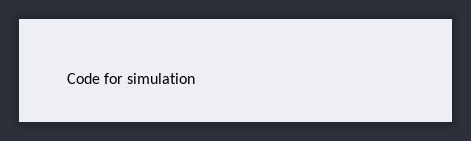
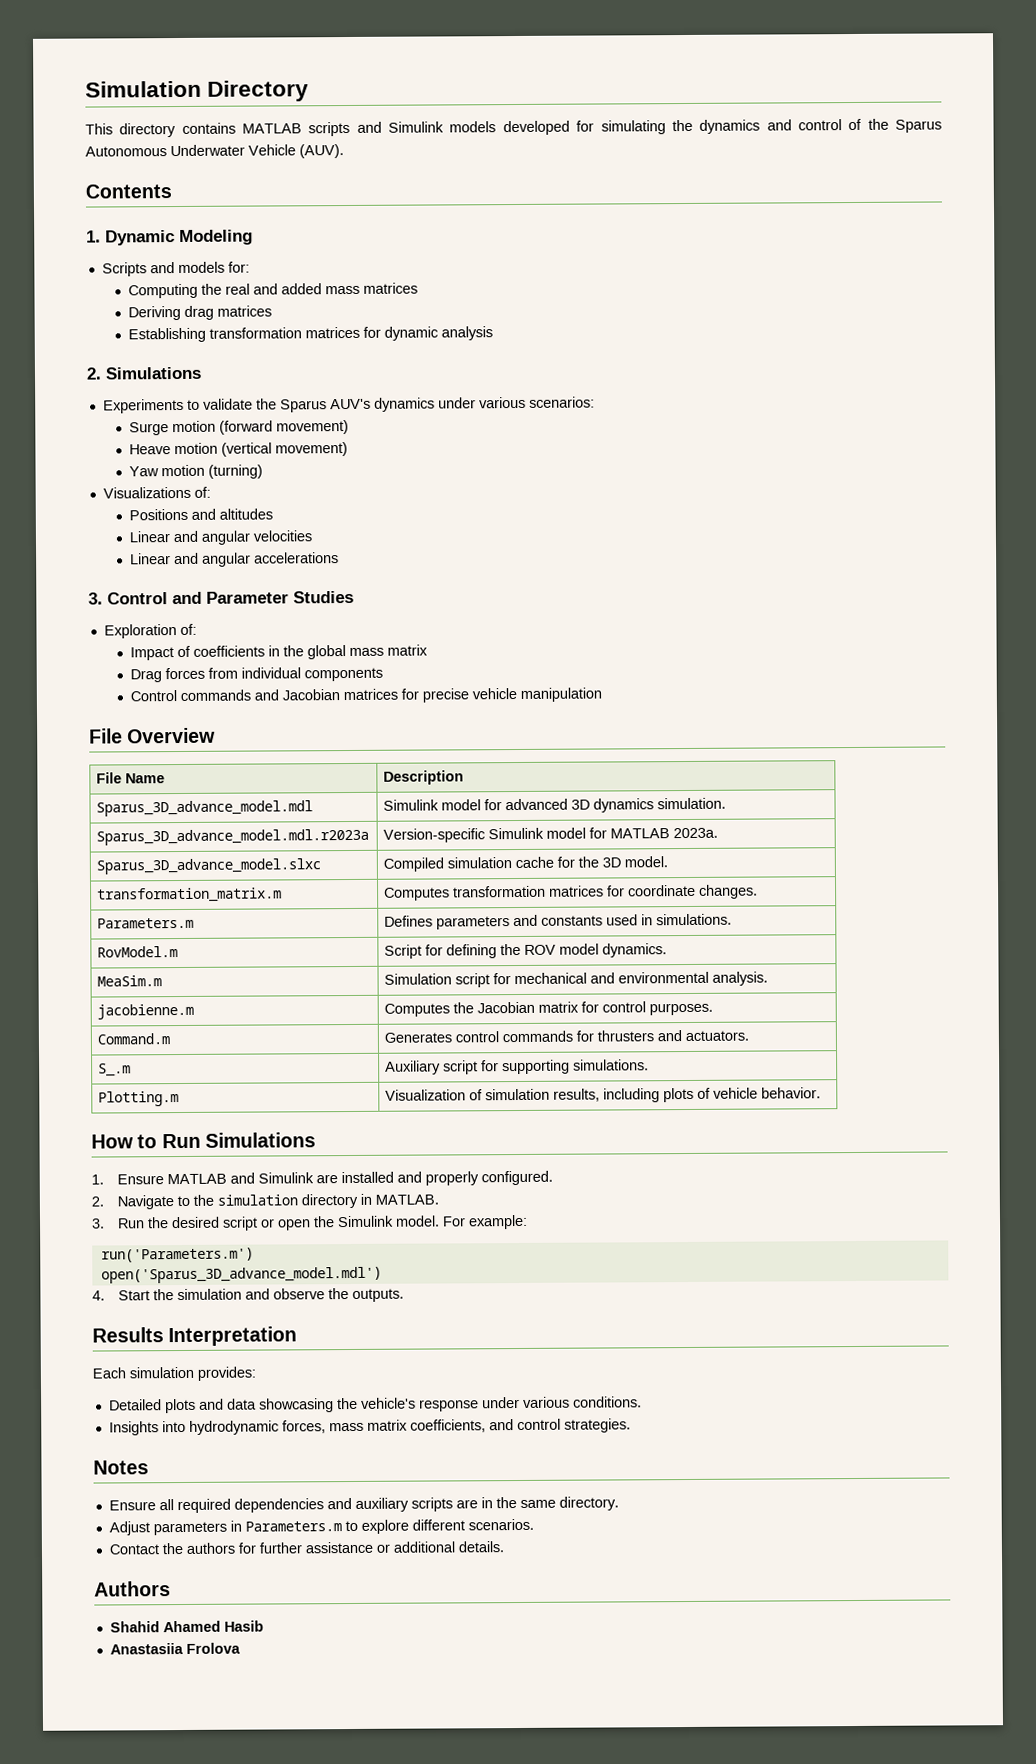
[67,73,196,84] Code for simulation -> [85,80,310,102] [85,118,943,138] [85,144,344,159] [85,184,172,199] [86,229,253,246] [101,261,250,277] [128,282,419,299] [128,305,273,321] [128,326,494,343] [86,366,202,380] [102,396,595,414] [129,419,350,436] [129,441,349,457] [129,464,264,479] [102,486,211,499] [129,508,274,521] [129,530,313,545] [130,552,340,567] [88,590,354,605] [103,623,197,639] [130,644,429,661] [130,667,384,683] [130,687,603,703] [89,727,217,744] [96,772,166,784] [383,770,465,785] [96,800,314,817] [383,797,727,813] [96,828,370,846] [383,827,719,843] [96,858,322,875] [383,856,669,872] [97,887,283,903] [384,884,759,901] [97,917,195,929] [384,913,733,930] [97,946,179,958] [384,943,668,959] [97,975,163,987] [384,971,769,988] [97,1003,195,1020] [384,1001,714,1017] [97,1033,171,1045] [384,1030,750,1043] [98,1063,132,1077] [385,1059,650,1075] [98,1091,180,1107] [385,1087,822,1103] [91,1132,316,1149] [91,1170,554,1186] [91,1193,440,1210] [91,1214,529,1231] [100,1247,254,1263] [100,1266,382,1284] [92,1288,405,1302] [92,1326,298,1347] [92,1366,256,1381] [108,1396,642,1414] [108,1418,631,1436] [93,1460,149,1475] [108,1496,619,1514] [108,1518,534,1536] [108,1541,504,1555] [94,1581,171,1597] [109,1620,264,1633] [109,1642,241,1655] Simulation Directory // This directory contains MATLAB scripts and Simulink models developed for simulating the dynamics and control of the Sparus Autonomous Underwater Vehicle (AUV). // Contents // 1. Dynamic Modeling // Scripts and models for: // Computing the real and added mass matrices // Deriving drag matrices // Establishing transformation matrices for dynamic analysis // 2. Simulations // Experiments to validate the Sparus AUV's dynamics under various scenarios: // Surge motion (forward movement) // Heave motion (vertical movement) // Yaw motion (turning) // Visualizations of: // Positions and altitudes // Linear and angular velocities // Linear and angular accelerations // 3. Control and Parameter Studies // Exploration of: // Impact of coefficients in the global mass matrix // Drag forces from individual components // Control commands and Jacobian matrices for precise vehicle manipulation // File Overview // File Name | Description // Sparus_3D_advance_model.mdl | Simulink model for advanced 3D dynamics simulation. // Sparus_3D_advance_model.mdl.r2023a | Version-specific Simulink model for MATLAB 2023a. // Sparus_3D_advance_model.slxc | Compiled simulation cache for the 3D model. // transformation_matrix.m | Computes transformation matrices for coordinate changes. // Parameters.m | Defines parameters and constants used in simulations. // RovModel.m | Script for defining the ROV model dynamics. // MeaSim.m | Simulation script for mechanical and environmental analysis. // jacobienne.m | Computes the Jacobian matrix for control purposes. // Command.m | Generates control commands for thrusters and actuators. // S_.m | Auxiliary script for supporting simulations. // Plotting.m | Visualization of simulation results, including plots of vehicle behavior. // How to Run Simulations // 1. Ensure MATLAB and Simulink are installed and properly configured. // 2. Navigate to the simulation directory in MATLAB. // 3. Run the desired script or open the Simulink model. For example: // run('Parameters.m') // open('Sparus_3D_advance_model.mdl') // 4. Start the simulation and observe the outputs. // Results Interpretation // Each simulation provides: // Detailed plots and data showcasing the vehicle's response under various conditions. // Insights into hydrodynamic forces, mass matrix coefficients, and control strategies. // Notes // Ensure all required dependencies and auxiliary scripts are in the same directory. // Adjust parameters in Parameters.m to explore different scenarios. // Contact the authors for further assistance or additional details. // Authors // Shahid Ahamed Hasib // Anastasiia Frolova

